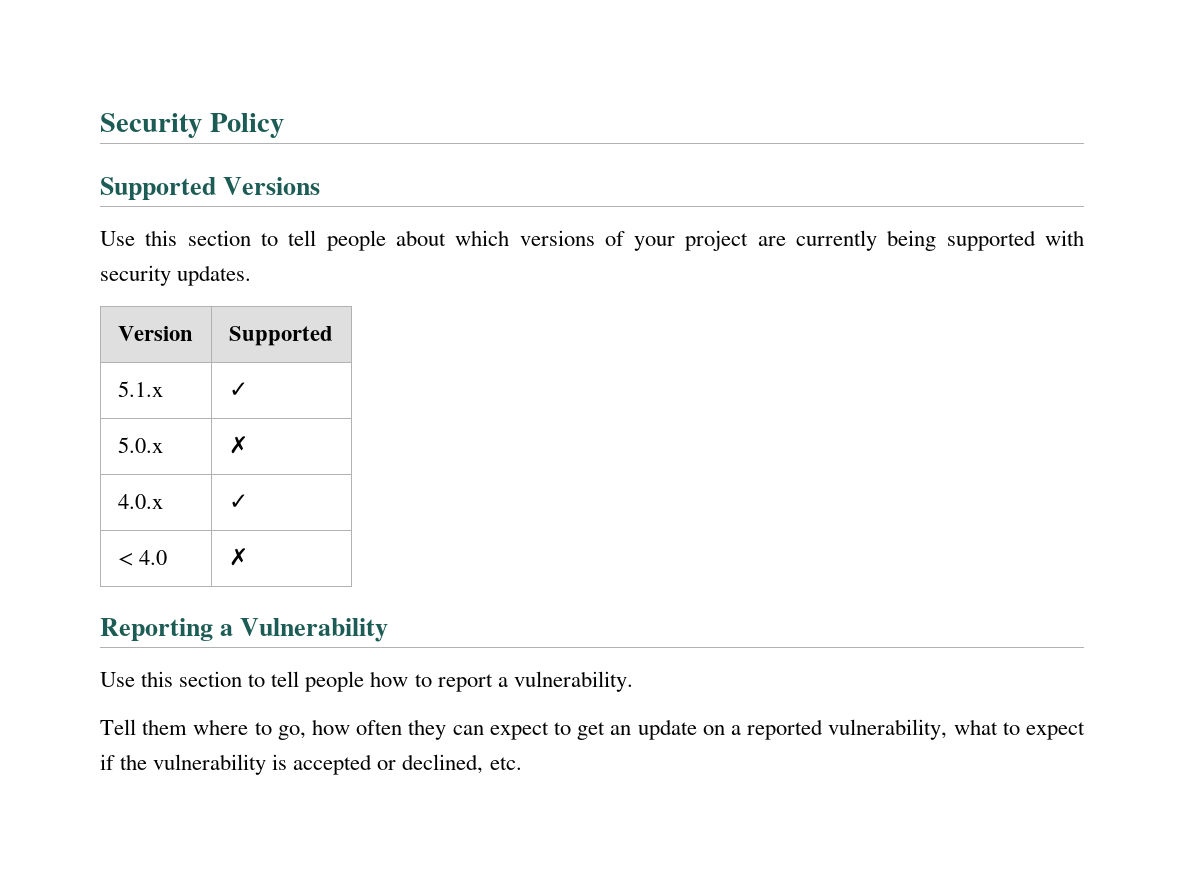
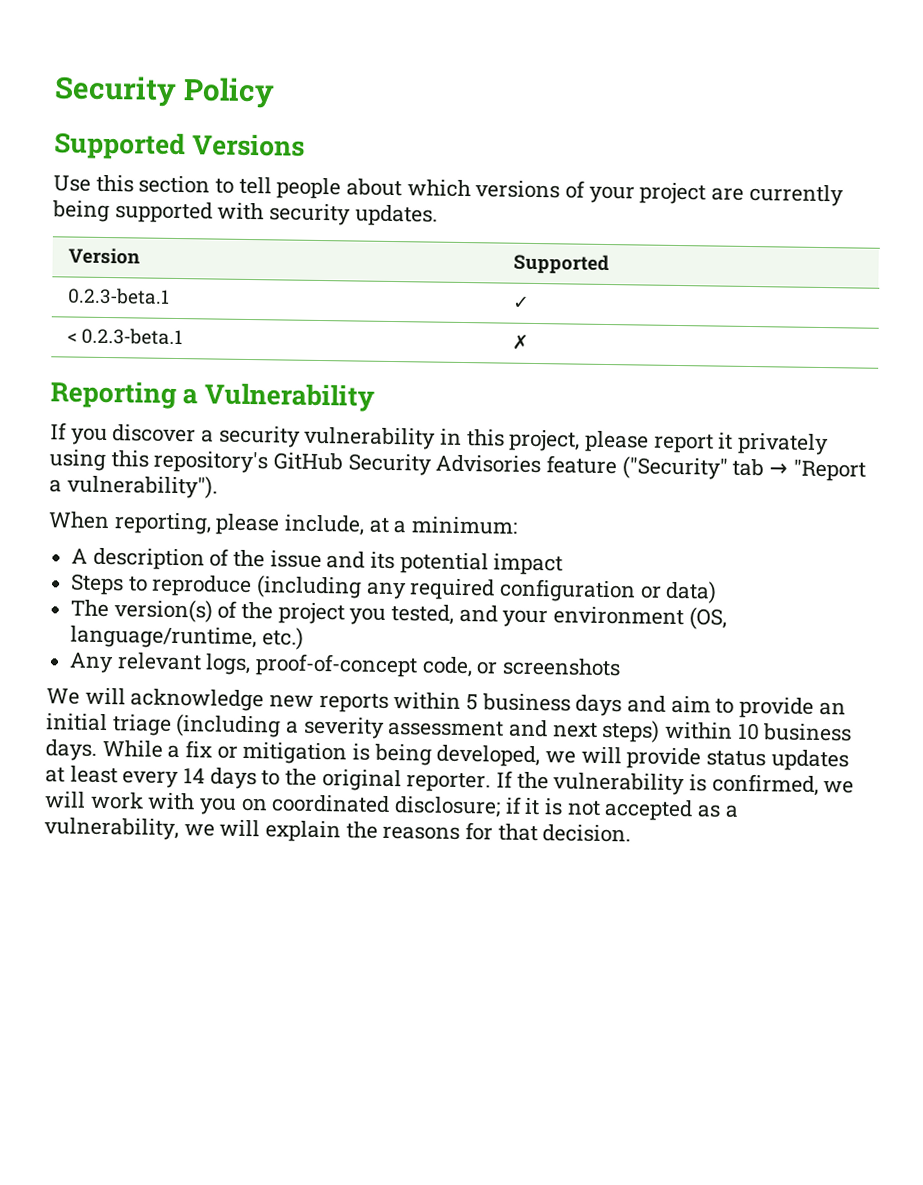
[117,381,163,397] [228,382,248,397] [117,437,163,453] [228,436,248,454] [117,494,163,509] 5.1.x | ✓ // 5.0.x | ✗ // 4.0.x -> [67,287,171,305] 0.2.3-beta.1
[138,550,167,565] 4.0 -> [81,327,184,346] 0.2.3-beta.1
[100,671,633,692] [100,719,1086,740] [100,754,522,775] Use this section to tell people how to report a vulnerability. // Tell them where to go, how often they can expect to get an update on a reported vulnerability, what to expect if the vulnerability is accepted or declined, etc. -> [50,422,830,456] [49,449,866,482] [49,474,218,499] [48,511,519,536] [71,547,564,576] [70,573,718,604] [70,599,727,630] [70,625,304,650] [69,652,622,678] [46,687,846,719] [46,713,853,743] [45,739,849,772] [45,765,855,797] [44,791,739,822] [44,817,632,843] If you discover a security vulnerability in this project, please report it privately using this repository's GitHub Security Advisories feature ("Security" tab → "Report a vulnerability"). // When reporting, please include, at a minimum: // A description of the issue and its potential impact // Steps to reproduce (including any required configuration or data) // The version(s) of the project you tested, and your environment (OS, language/runtime, etc.) // Any relevant logs, proof-of-concept code, or screenshots // We will acknowledge new reports within 5 business days and aim to provide an initial triage (including a severity assessment and next steps) within 10 business days. While a fix or mitigation is being developed, we will provide status updates at least every 14 days to the original reporter. If the vulnerability is confirmed, we will work with you on coordinated disclosure; if it is not accepted as a vulnerability, we will explain the reasons for that decision.

